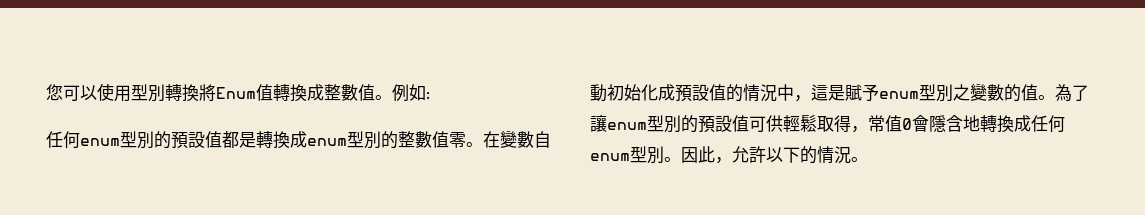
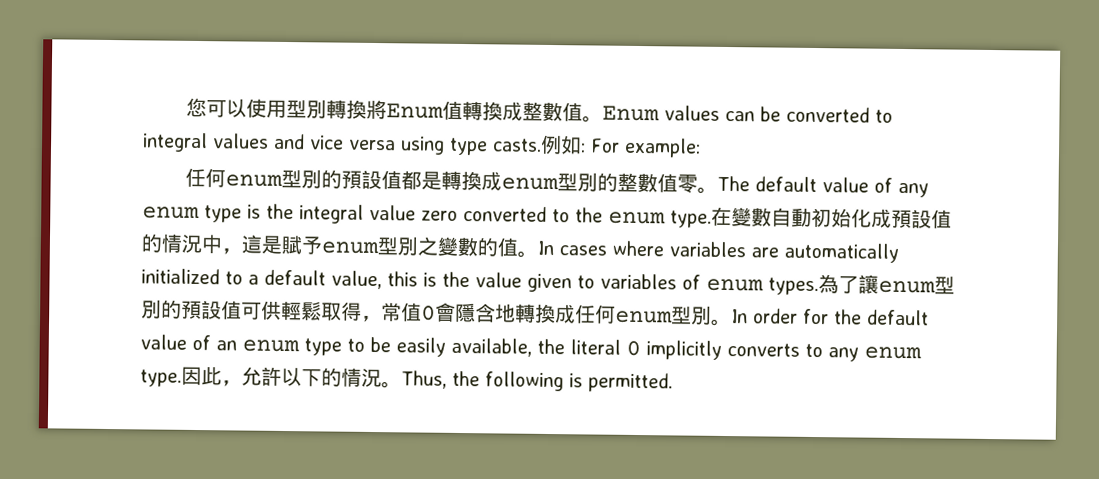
(392, 97) none -> [601,105,893,123] [142,132,542,156] Enum values can be converted to integral values and vice versa using type casts.
(430, 95) none -> [590,137,701,158] For example:
(483, 144) none -> [716,175,929,198] [142,203,712,228] The default value of any enum type is the integral value zero converted to the enum type.
(1055, 97) none -> [537,240,899,263] [141,268,819,296] In cases where variables are automatically initialized to a default value, this is the value given to variables of enum types.
(681, 159) none -> [731,308,929,326] [140,334,922,362] [140,369,182,387] In order for the default value of an enum type to be easily available, the literal 0 implicitly converts to any enum type.
(868, 159) none -> [401,370,673,393] Thus, the following is permitted.

